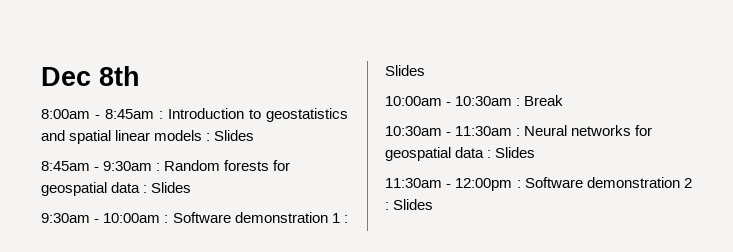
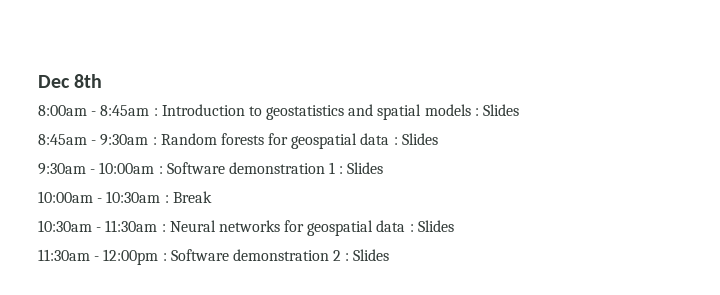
[115,130,151,141] linear -> (422, 112) none

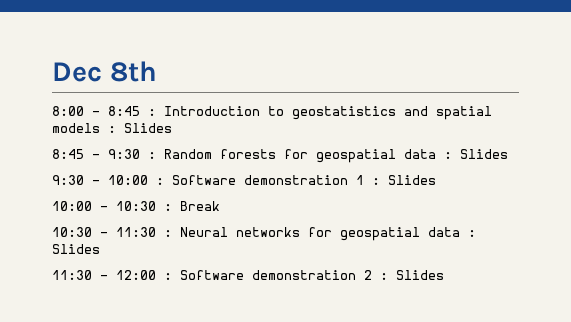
[38,105,150,116] 8:00am - 8:45am -> [52,106,140,116] 8:00 - 8:45
[38,134,149,146] 8:45am - 9:30am -> [52,149,140,159] 8:45 - 9:30
[38,162,155,175] 9:30am - 10:00am -> [52,175,148,185] 9:30 - 10:00
[38,191,161,203] 10:00am - 10:30am -> [52,201,156,211] 10:00 - 10:30
[38,220,158,232] 10:30am - 11:30am -> [52,227,156,237] 10:30 - 11:30
[38,249,159,265] 11:30am - 12:00pm -> [52,270,156,280] 11:30 - 12:00

